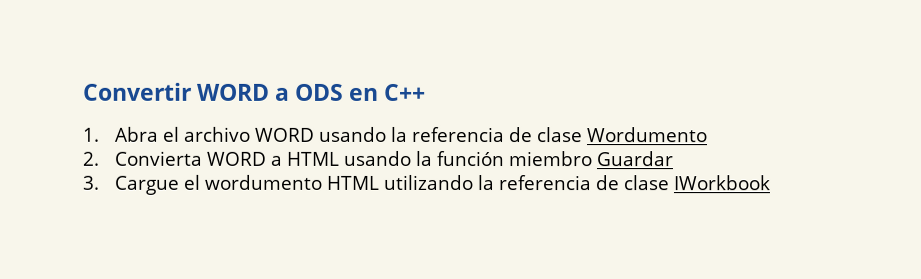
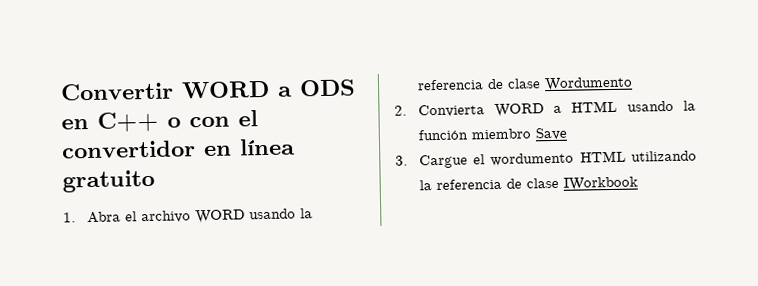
(427, 92) none -> [167,110,258,128] [61,138,295,159] [62,169,155,193] o con el convertidor en línea gratuito
[596,151,674,167] Guardar -> [534,127,567,141] Save

